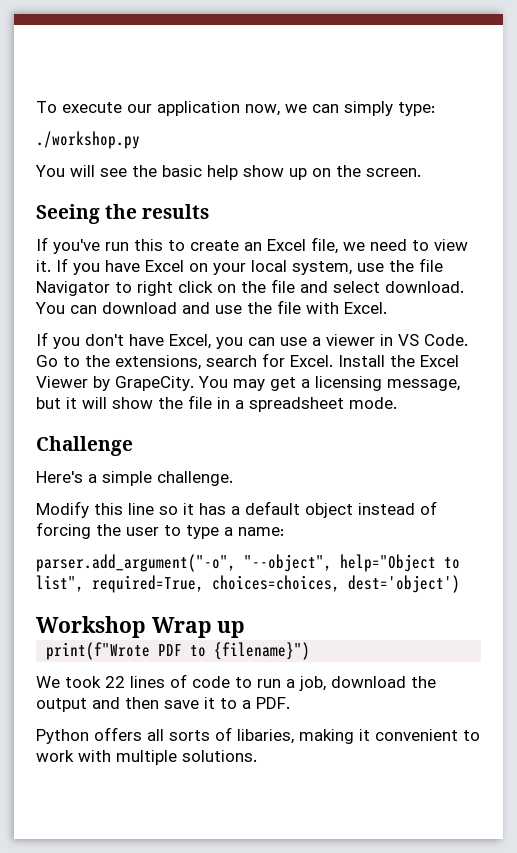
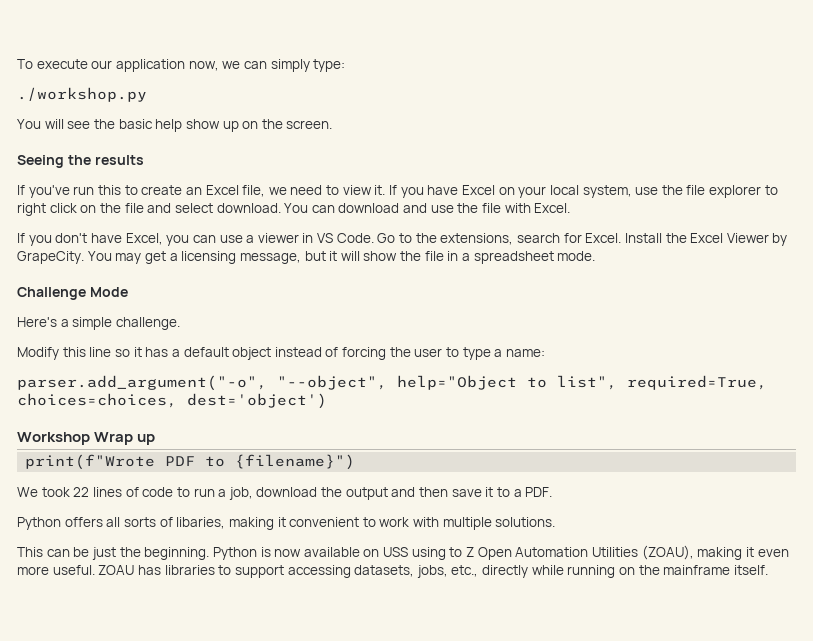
[36,281,110,296] Navigator -> [709,185,762,198] explorer
(133, 446) none -> [89,287,128,297] Mode
(257, 756) none -> [17,545,789,560] [17,565,768,578] // This can be just the beginning. Python is now available on USS using to Z Open Automation Utilities (ZOAU), making it even more useful. ZOAU has libraries to support accessing datasets, jobs, etc., directly while running on the mainframe itself.

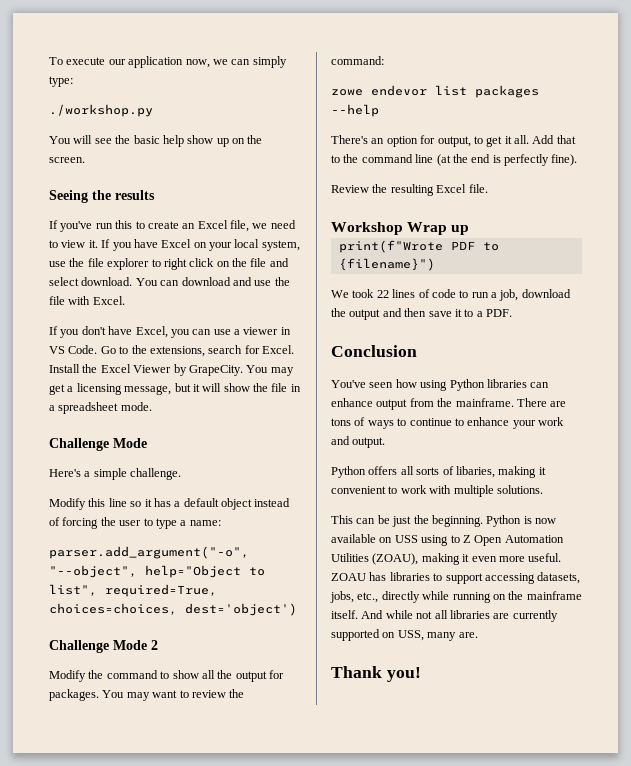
(327, 401) none -> [49,640,158,653] [49,670,284,682] [49,689,245,701] [331,56,384,65] [331,85,539,98] [331,104,379,117] [331,135,576,147] [331,154,578,166] [331,184,488,196] // Challenge Mode 2 // Modify the command to show all the output for packages. You may want to review the command: // zowe endevor list packages --help // There's an option for output, to get it all. Add that to the command line (at the end is perfectly fine). // Review the resulting Excel file.
(553, 492) none -> [331,345,417,357] [331,379,550,391] [331,398,567,410] [331,417,564,429] [331,436,386,448] // Conclusion // You've seen how using Python libraries can enhance output from the mainframe. There are tons of ways to continue to enhance your work and output.
(768, 570) none -> [361,610,558,622] [331,629,478,641] [331,666,421,682] And while not all libraries are currently supported on USS, many are. // Thank you!

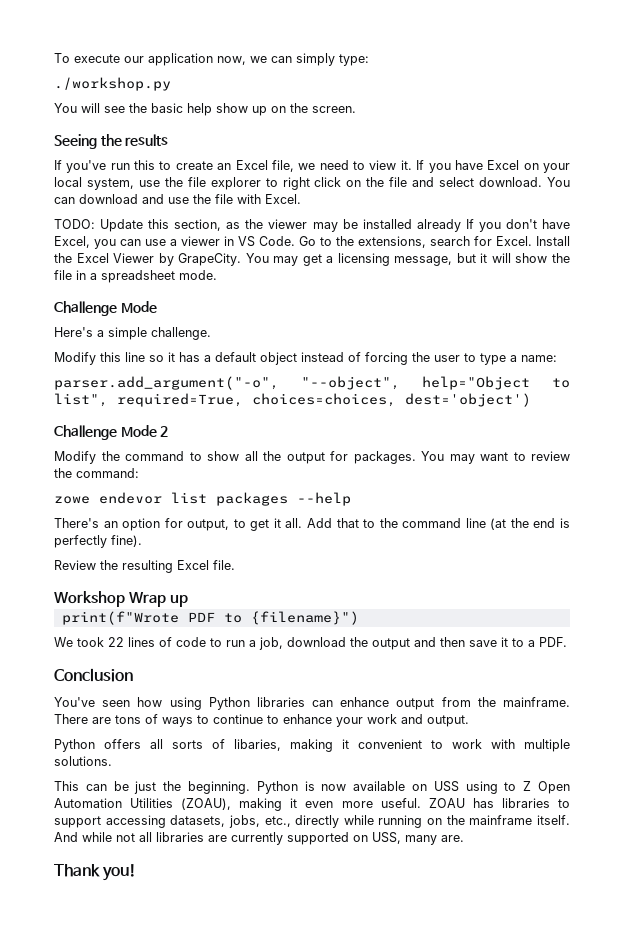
(125, 300) none -> [54,219,461,232] TODO: Update this section, as the viewer may be installed already

